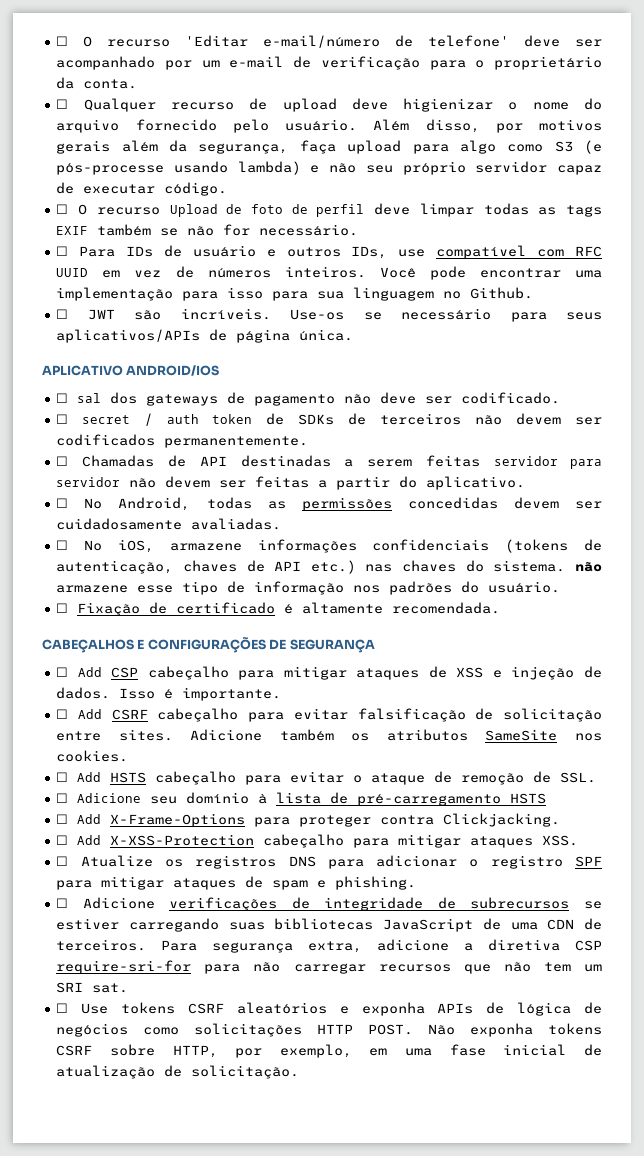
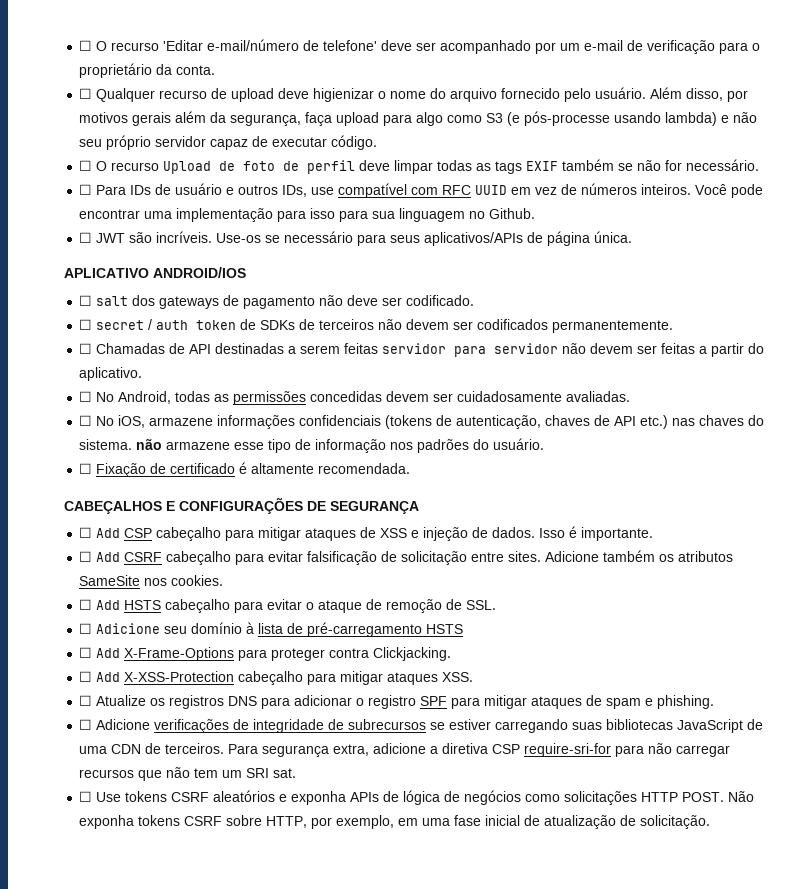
[77,393,102,403] sal -> [96,296,129,306] salt

